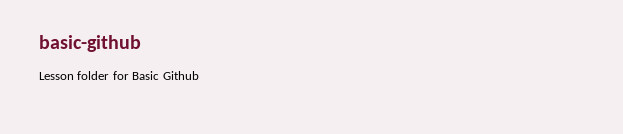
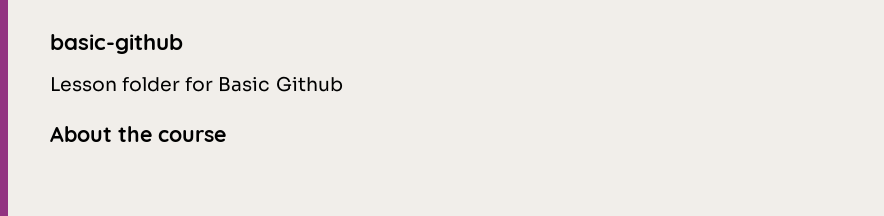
(199, 75) none -> [50,126,226,142] // About the course

